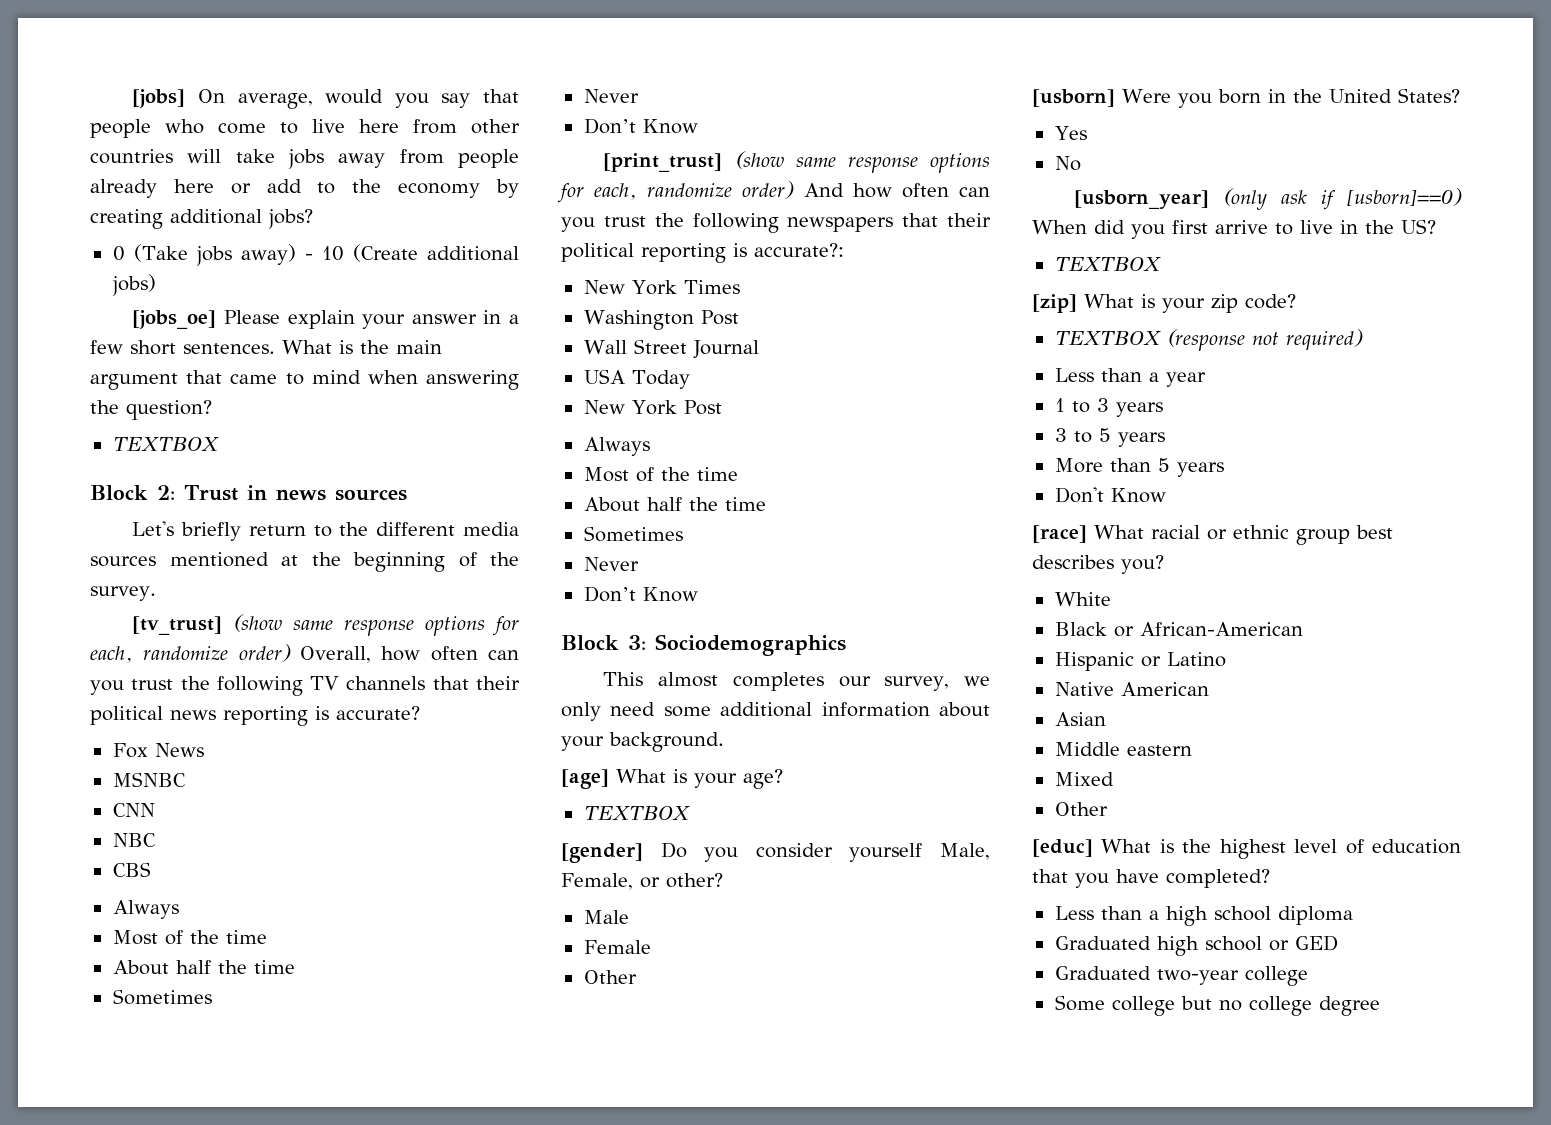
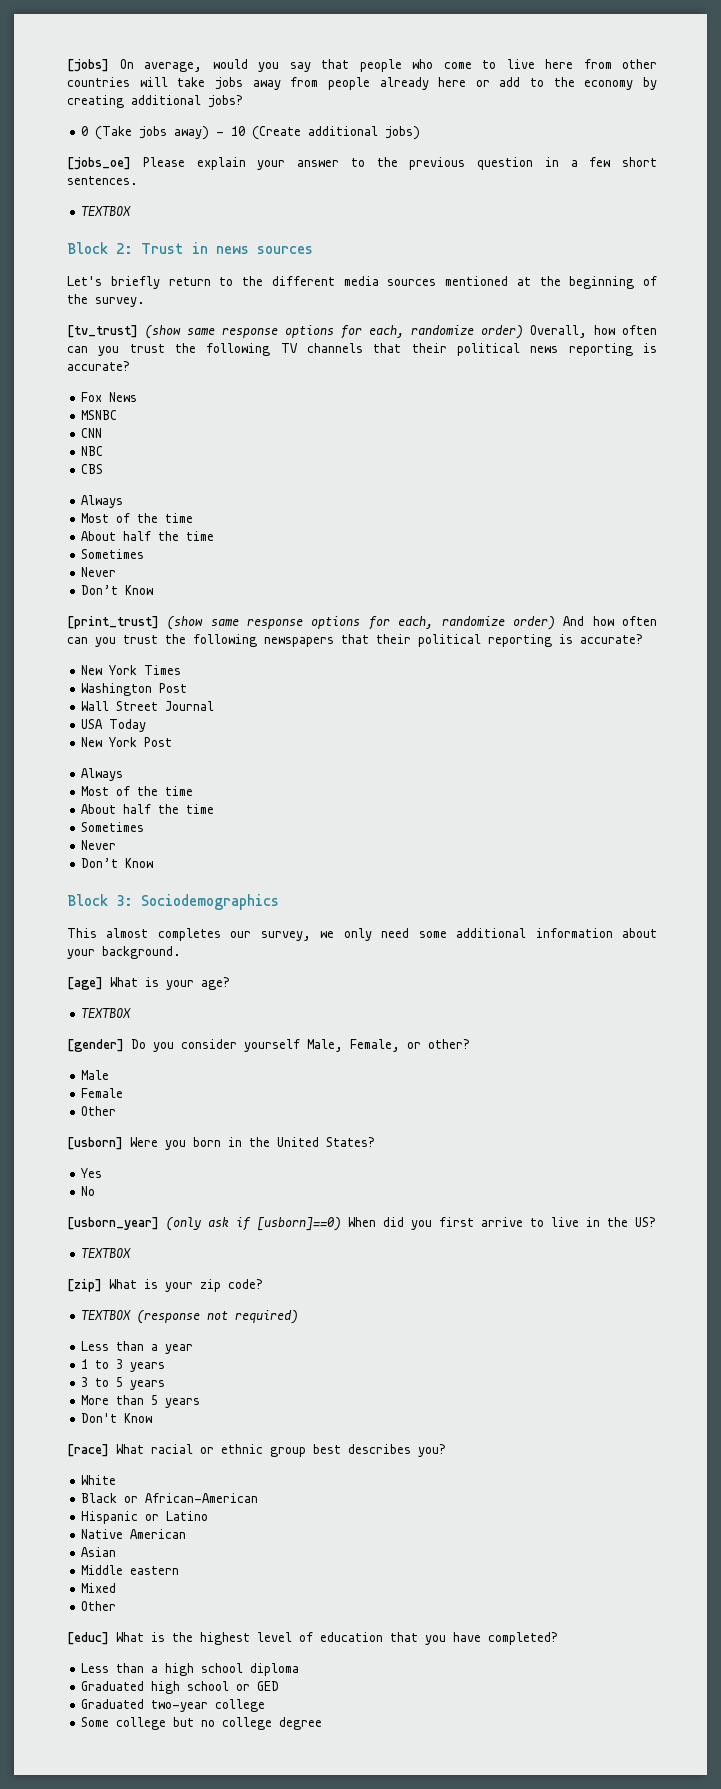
(477, 319) none -> [350,157,533,170] to the previous question
[282,340,442,354] [90,370,519,390] [90,400,212,420] What is the main argument that came to mind when answering the question? -> (138, 180) none
[754,243,844,257] accurate?: -> [580,634,643,644] accurate?

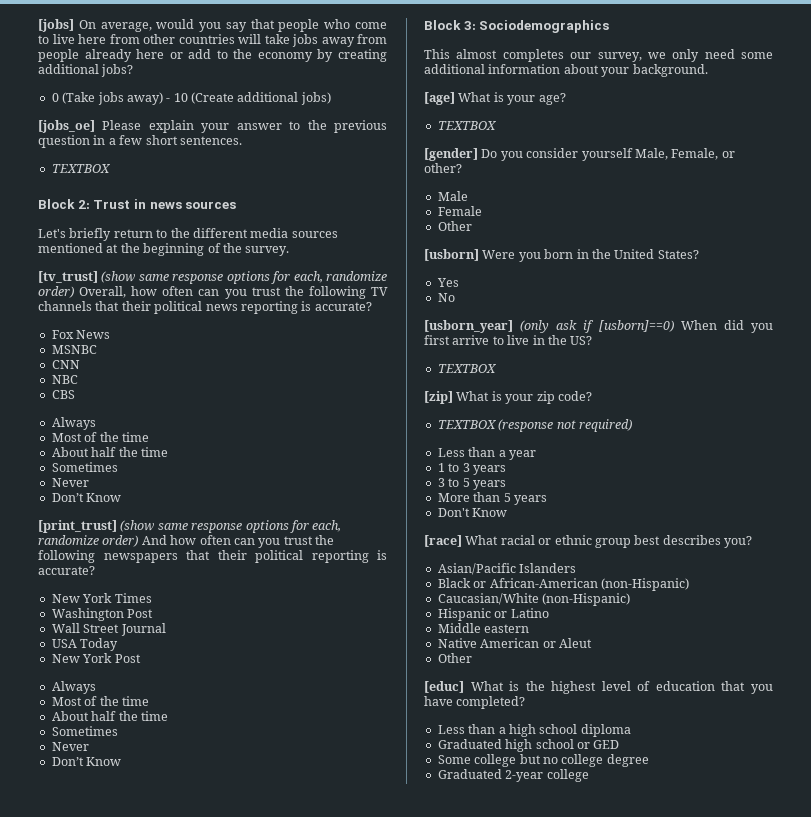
[81,1475,117,1485] White -> [437,563,577,575] Asian/Pacific Islanders
(259, 1498) none -> [600,578,689,591] [437,593,631,606] (non-Hispanic) // Caucasian/White (non-Hispanic)
[81,1529,187,1539] [81,1547,117,1557] // Native American // Asian -> (549, 613) none
[81,1583,117,1593] Mixed -> [437,638,592,648] Native American or Aleut
[81,1699,266,1712] // Graduated two-year college -> (620, 744) none
(323, 1723) none -> [437,769,589,782] // Graduated 2-year college

